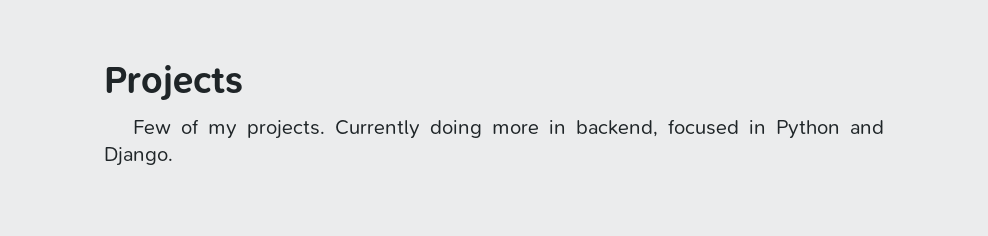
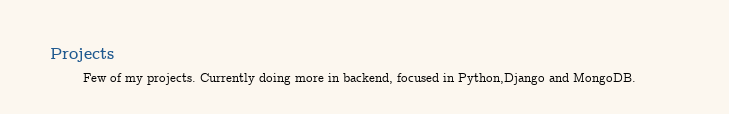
[775,120,884,139] [104,147,173,166] Python and Django. -> [457,72,636,85] Python,Django and MongoDB.

